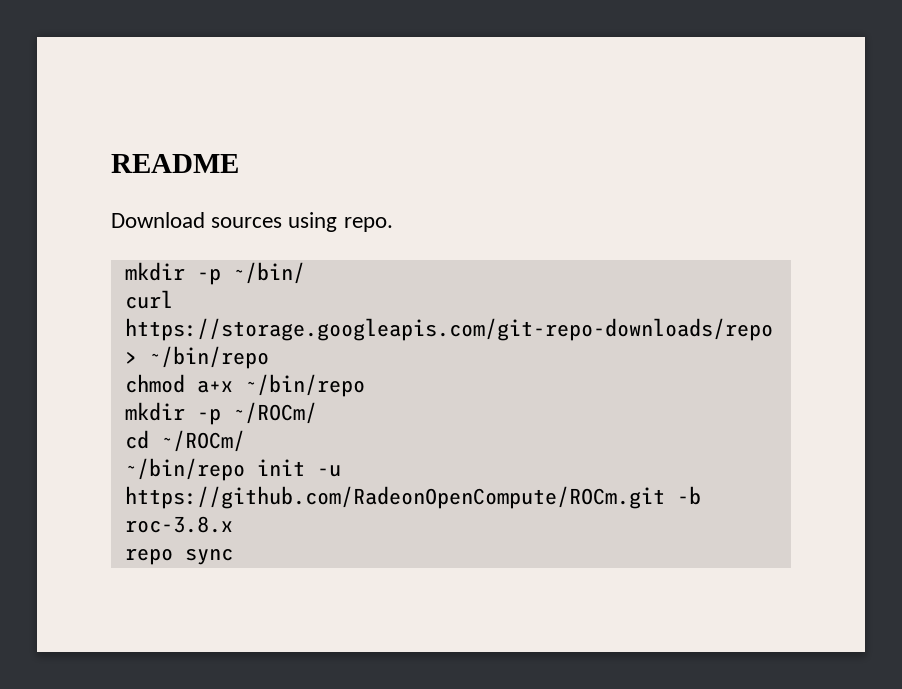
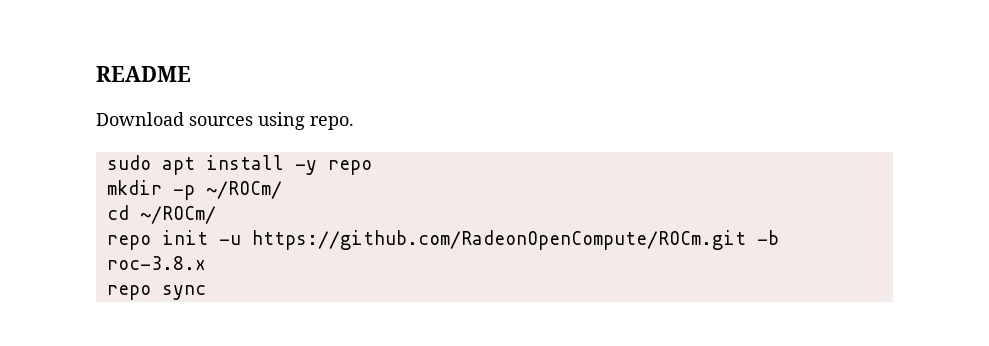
[124,262,305,285] [124,290,173,309] [124,318,773,341] [124,346,269,369] [124,374,365,397] mkdir -p ~/bin/ // curl https://storage.googleapis.com/git-repo-downloads/repo > ~/bin/repo // chmod a+x ~/bin/repo -> [106,155,372,175] sudo apt install -y repo
[124,458,245,481] ~/bin/repo -> [106,235,151,250] repo

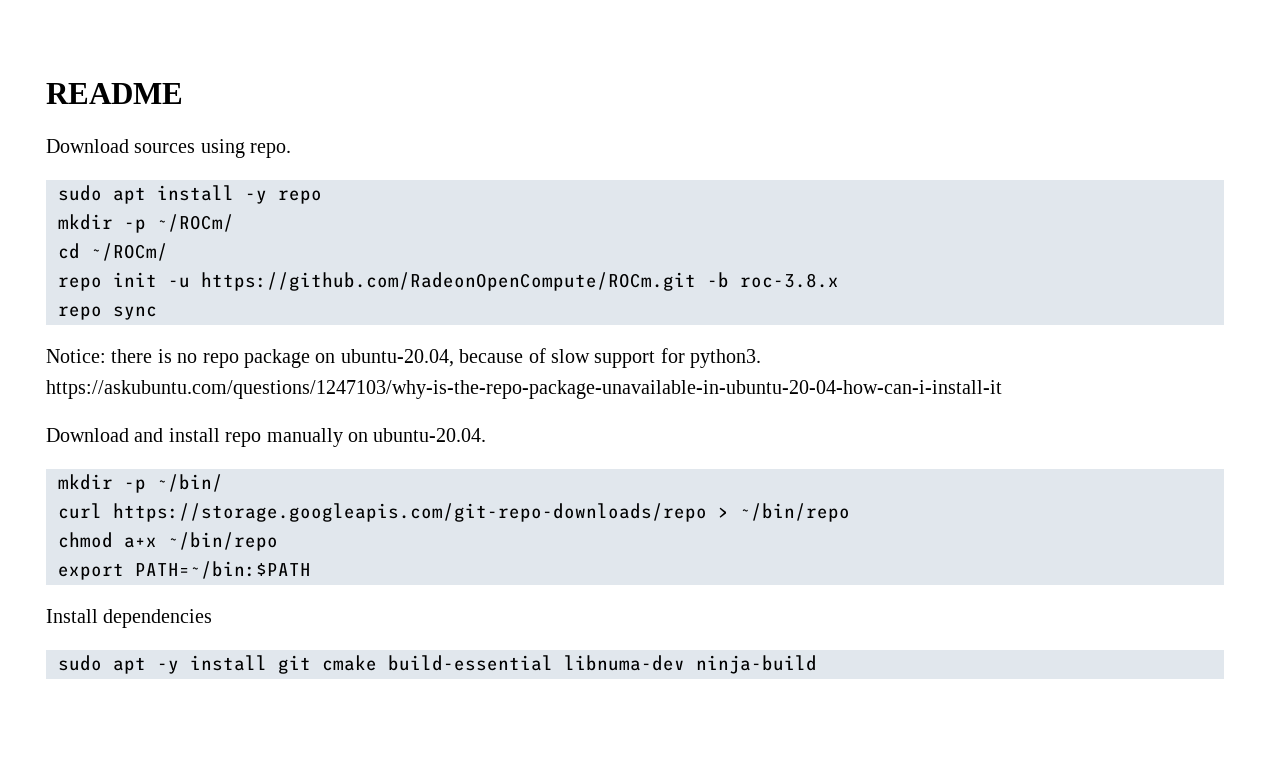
(206, 292) none -> [46,348,762,368] [46,380,1002,399] [46,428,487,447] [58,474,223,493] [58,503,850,522] [58,532,278,551] [58,561,311,580] [46,609,213,628] [58,655,817,674] // Notice: there is no repo package on ubuntu-20.04, because of slow support for python3. https://askubuntu.com/questions/1247103/why-is-the-repo-package-unavailable-in-ubuntu-20-04-how-can-i-install-it // Download and install repo manually on ubuntu-20.04. // mkdir -p ~/bin/ // curl https://storage.googleapis.com/git-repo-downloads/repo > ~/bin/repo // chmod a+x ~/bin/repo // export PATH=~/bin:$PATH // Install dependencies // sudo apt -y install git cmake build-essential libnuma-dev ninja-build

